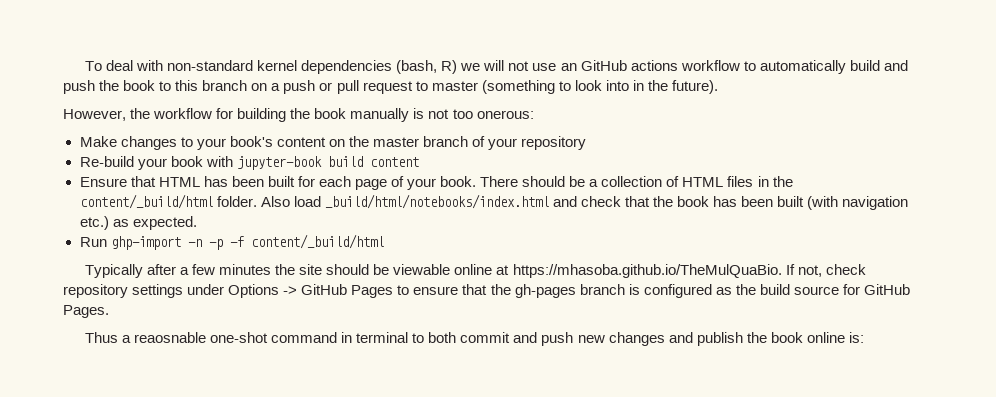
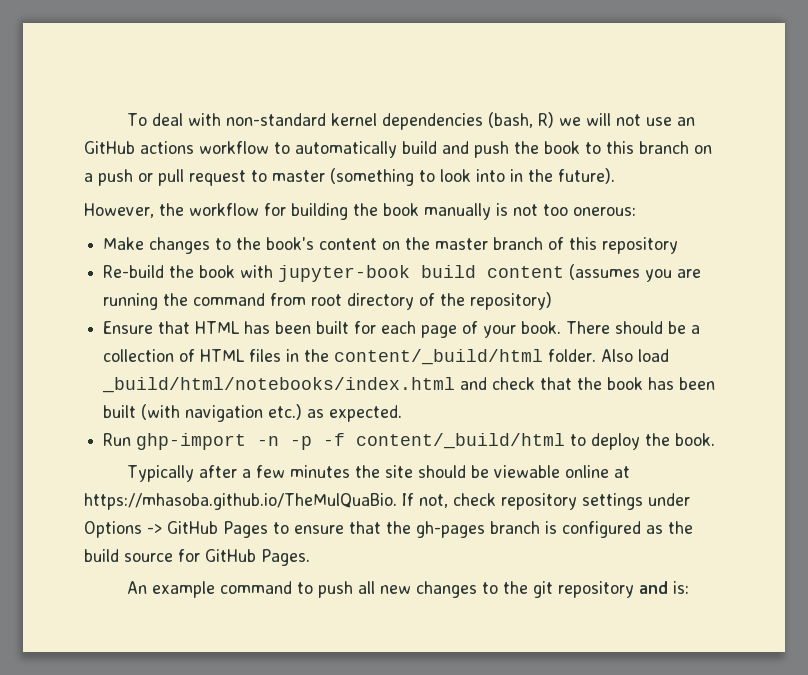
[196,138,226,150] your -> [236,237,262,250] the
[488,138,518,150] your -> [569,237,598,250] this
[137,158,167,170] your -> [169,265,195,278] the
(419, 162) none -> [569,264,702,282] [103,292,553,310] (assumes you are running the command from root directory of the repository)
(384, 241) none -> [570,433,716,450] to deploy the book.
[84,332,845,346] Thus a reaosnable one-shot command in terminal to both commit and push new changes and publish the book online -> [126,581,668,598] An example command to push all new changes to the git repository and

